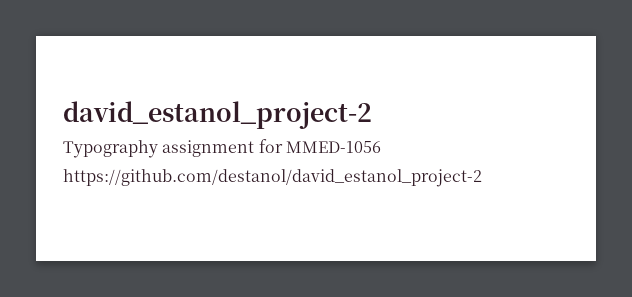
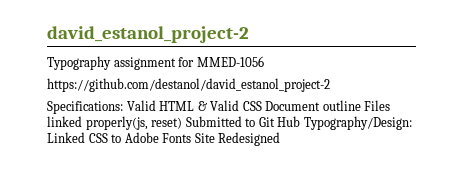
(482, 178) none -> [47,100,391,114] [47,116,412,130] [47,132,281,146] // Specifications: Valid HTML & Valid CSS Document outline Files linked properly(js, reset) Submitted to Git Hub Typography/Design: Linked CSS to Adobe Fonts Site Redesigned

